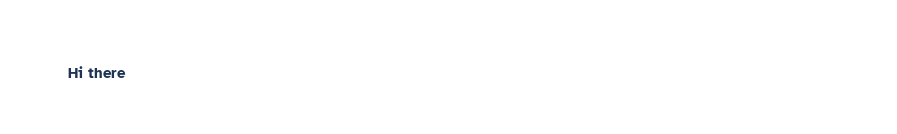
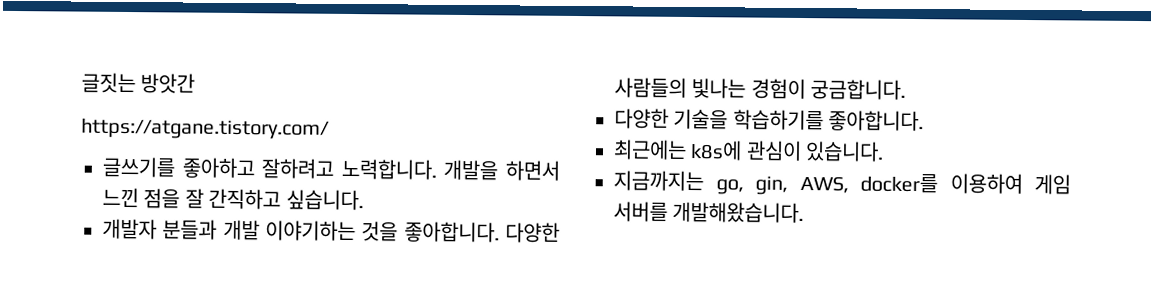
[68,66,126,78] Hi there -> [81,72,196,94] [81,118,330,140] [102,156,560,181] [102,187,364,211] [102,218,560,243] [614,77,907,100] [614,108,925,132] [613,139,885,162] [613,170,1071,195] [613,201,805,224] 글짓는 방앗간 // https://atgane.tistory.com/ // 글쓰기를 좋아하고 잘하려고 노력합니다. 개발을 하면서 느낀 점을 잘 간직하고 싶습니다. // 개발자 분들과 개발 이야기하는 것을 좋아합니다. 다양한 사람들의 빛나는 경험이 궁금합니다. // 다양한 기술을 학습하기를 좋아합니다. // 최근에는 k8s에 관심이 있습니다. // 지금까지는 go, gin, AWS, docker를 이용하여 게임 서버를 개발해왔습니다.

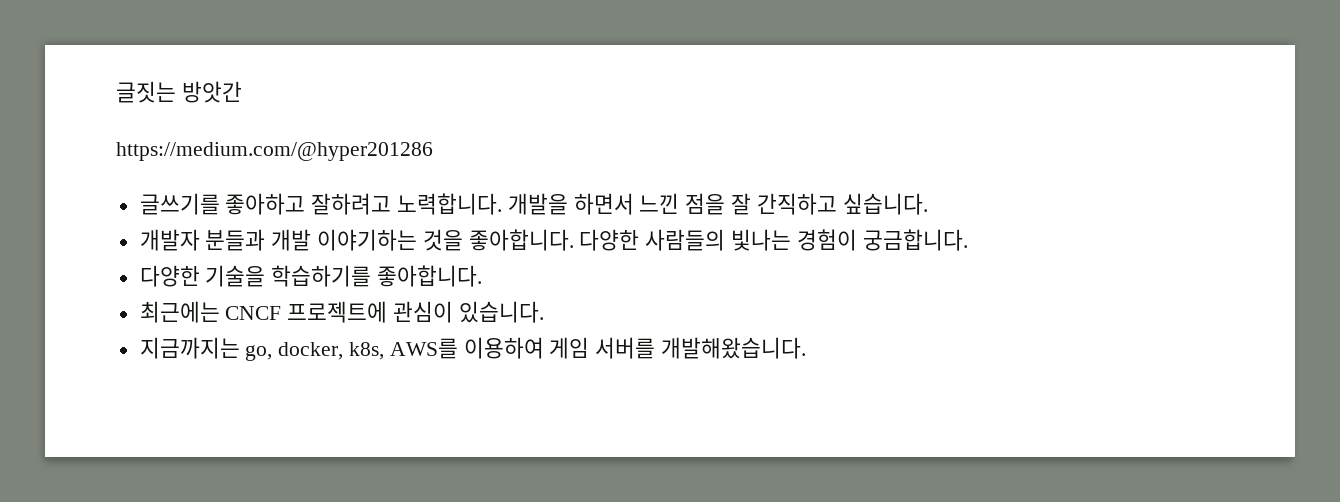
[81,118,330,140] https://atgane.tistory.com/ -> [116,142,433,161] https://medium.com/@hyper201286
[690,140,743,161] k8s에 -> [225,301,388,323] CNCF 프로젝트에
[755,173,938,195] gin, AWS, docker를 -> [278,338,458,360] docker, k8s, AWS를

